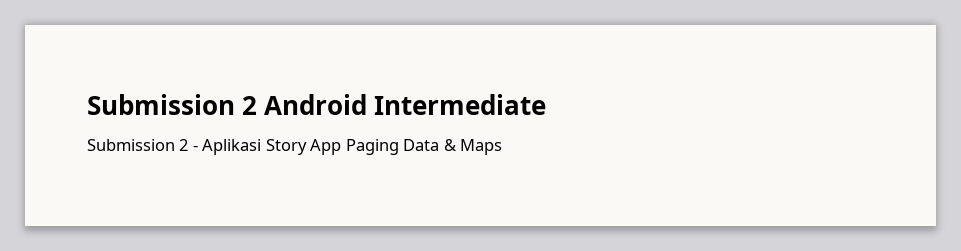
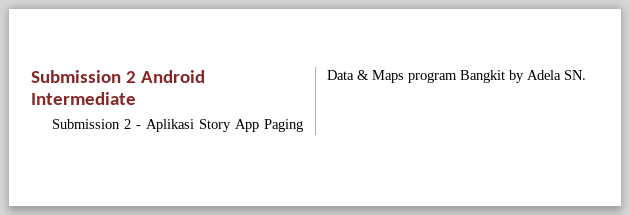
(503, 147) none -> [408,70,586,83] program Bangkit by Adela SN.

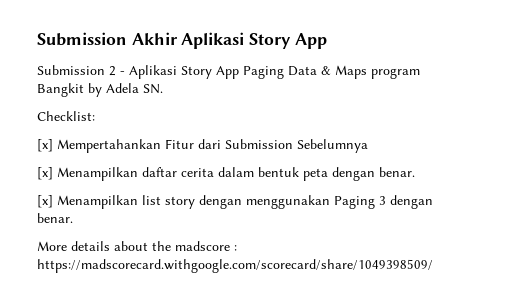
[31,70,205,83] [31,92,136,105] Submission 2 Android Intermediate -> [37,32,327,49] Submission Akhir Aplikasi Story App
(586, 75) none -> [37,111,95,121] [37,139,368,153] [37,167,415,181] [37,195,433,209] [37,213,73,223] [37,241,237,251] [37,259,433,273] // Checklist: // [x] Mempertahankan Fitur dari Submission Sebelumnya // [x] Menampilkan daftar cerita dalam bentuk peta dengan benar. // [x] Menampilkan list story dengan menggunakan Paging 3 dengan benar. // More details about the madscore : https://madscorecard.withgoogle.com/scorecard/share/1049398509/

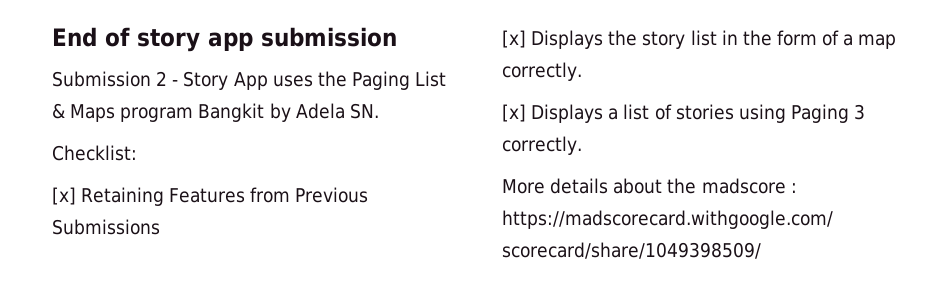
[37,32,327,49] Submission Akhir Aplikasi Story App -> [52,27,397,52] End of story app submission
[129,65,317,79] Aplikasi Story App Paging Data -> [183,71,447,90] Story App uses the Paging List
[57,139,368,153] [37,167,415,181] [37,195,433,209] [37,213,73,223] Mempertahankan Fitur dari Submission Sebelumnya // [x] Menampilkan daftar cerita dalam bentuk peta dengan benar. // [x] Menampilkan list story dengan menggunakan Paging 3 dengan benar. -> [81,187,369,206] [52,219,160,235] [502,30,897,49] [502,62,582,81] [502,104,866,123] [502,136,582,155] Retaining Features from Previous Submissions // [x] Displays the story list in the form of a map correctly. // [x] Displays a list of stories using Paging 3 correctly.

